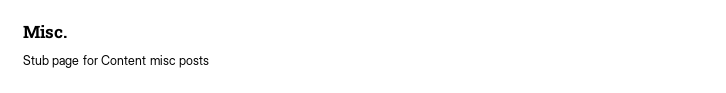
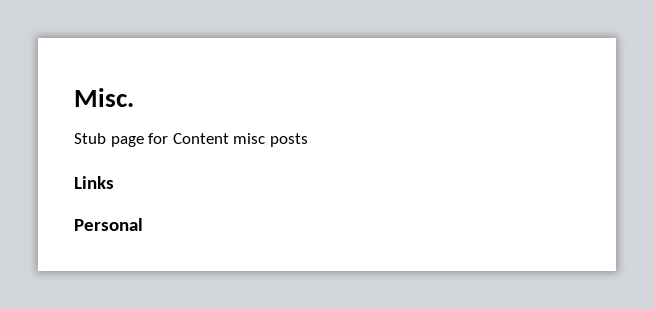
(209, 62) none -> [74,176,114,189] [74,218,143,231] // Links // Personal

